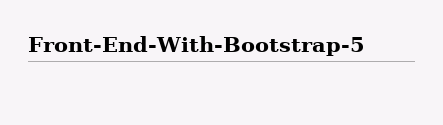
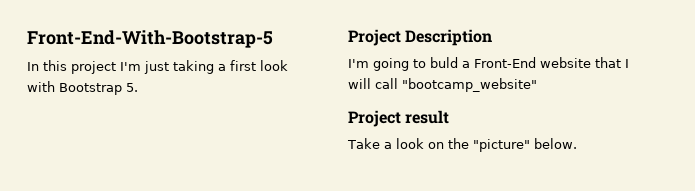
(365, 46) none -> [27,60,288,74] [27,81,138,95] [348,29,493,46] [348,57,629,71] [348,78,537,92] [348,110,450,127] [347,138,577,152] // In this project I'm just taking a first look with Bootstrap 5. // Project Description // I'm going to buld a Front-End website that I will call "bootcamp_website" // Project result // Take a look on the "picture" below.

